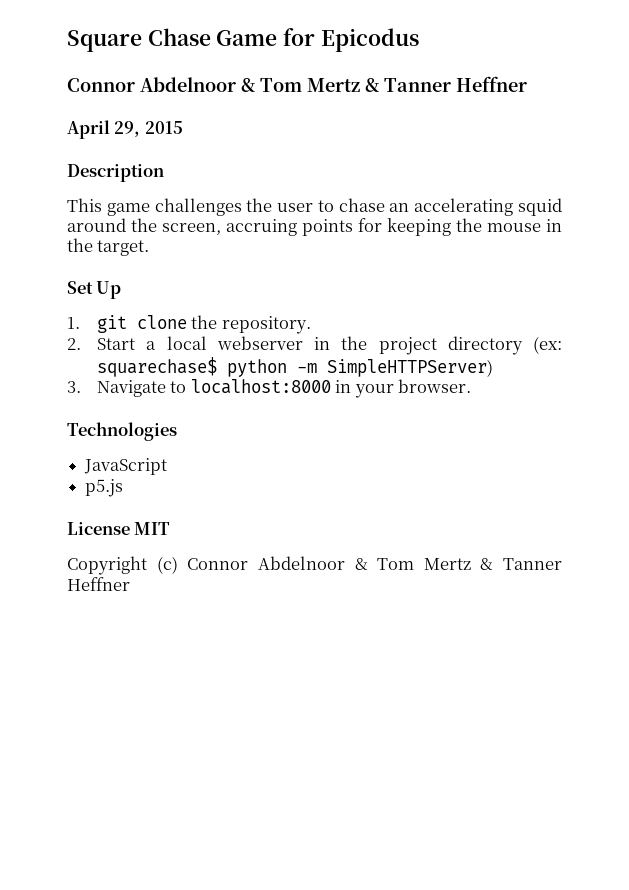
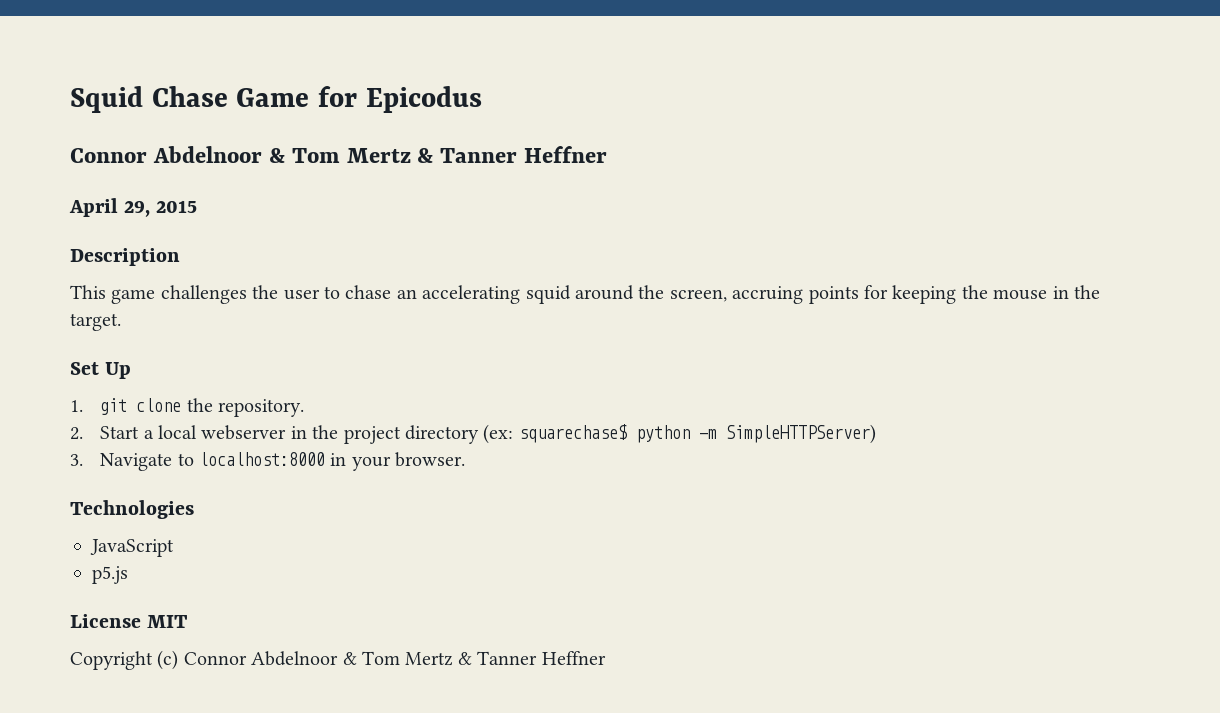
[67,30,142,52] Square -> [70,86,143,113] Squid

